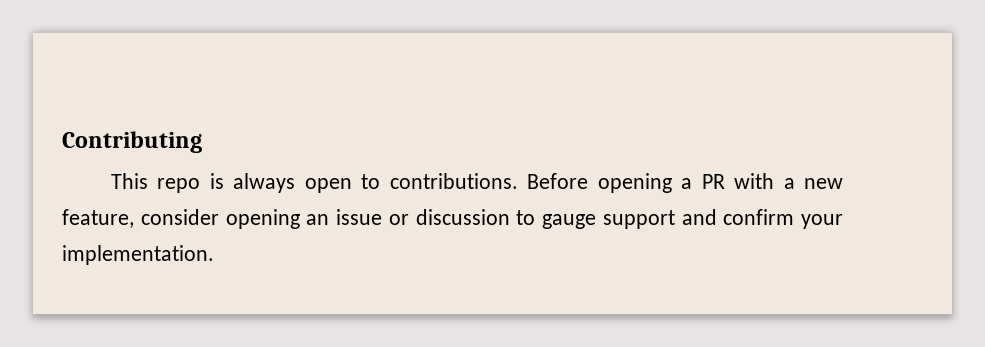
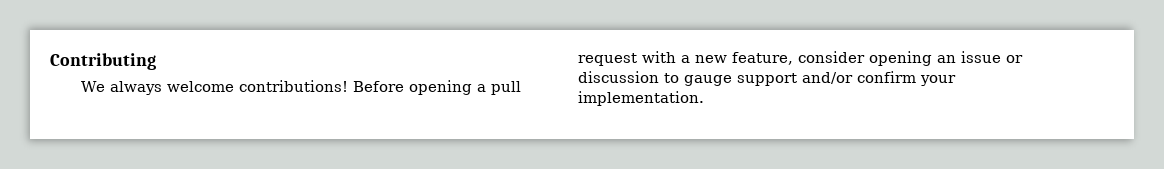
[110,173,518,193] This repo is always open to contributions. -> [81,80,349,95] We always welcome contributions!
[701,174,725,189] PR -> [491,81,522,95] [578,53,637,66] pull request
[681,209,717,225] and -> [802,72,853,84] and/or

